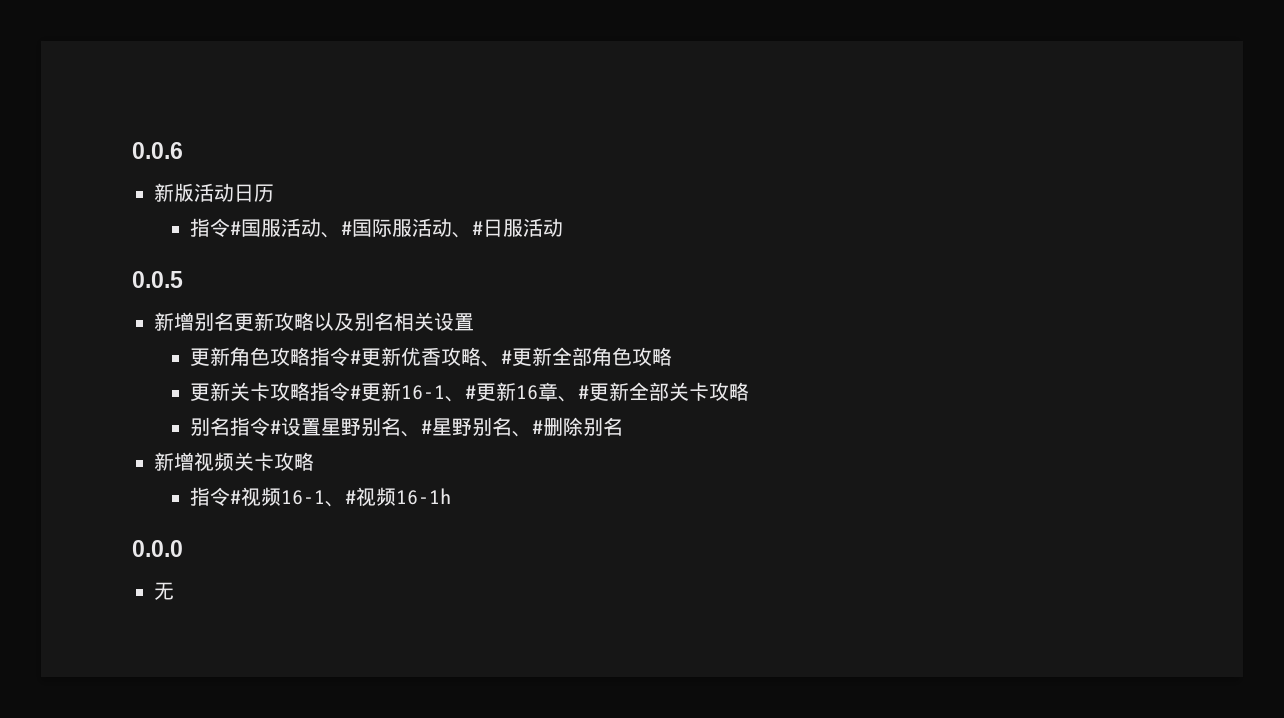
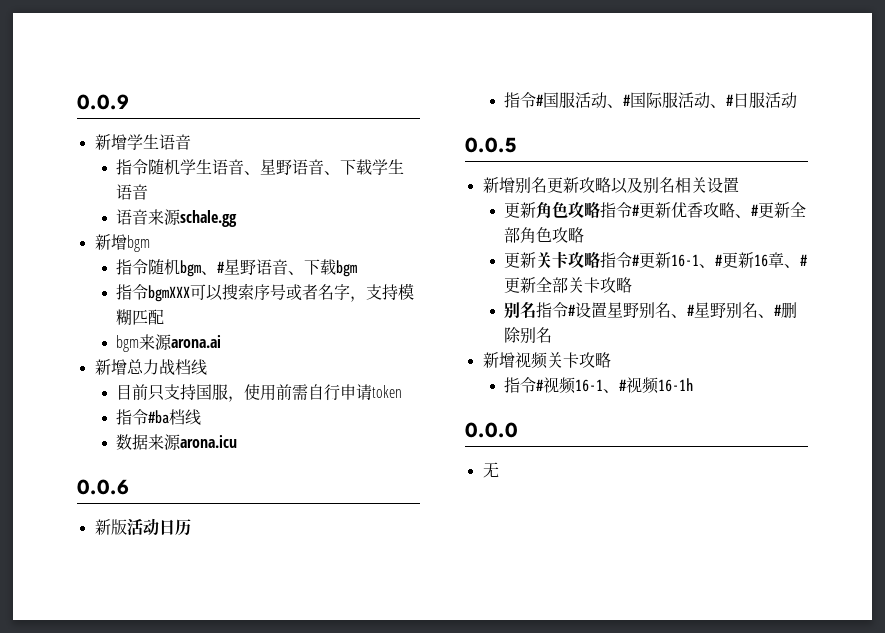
(132, 150) none -> [77,94,129,110] [94,134,191,150] [116,159,405,175] [116,184,149,200] [116,209,238,227] [94,234,150,252] [116,259,358,277] [116,283,415,302] [116,309,165,325] [116,334,222,352] [94,359,207,376] [116,384,403,402] [116,409,202,425] [116,434,238,450] 0.0.9 // 新增学生语音 // 指令随机学生语音、星野语音、下载学生语音 // 语音来源schale.gg // 新增bgm // 指令随机bgm、#星野语音、下载bgm // 指令bgmXXX可以搜索序号或者名字，支持模糊匹配 // bgm来源arona.ai // 新增总力战档线 // 目前只支持国服，使用前需自行申请token // 指令#ba档线 // 数据来源arona.icu //

